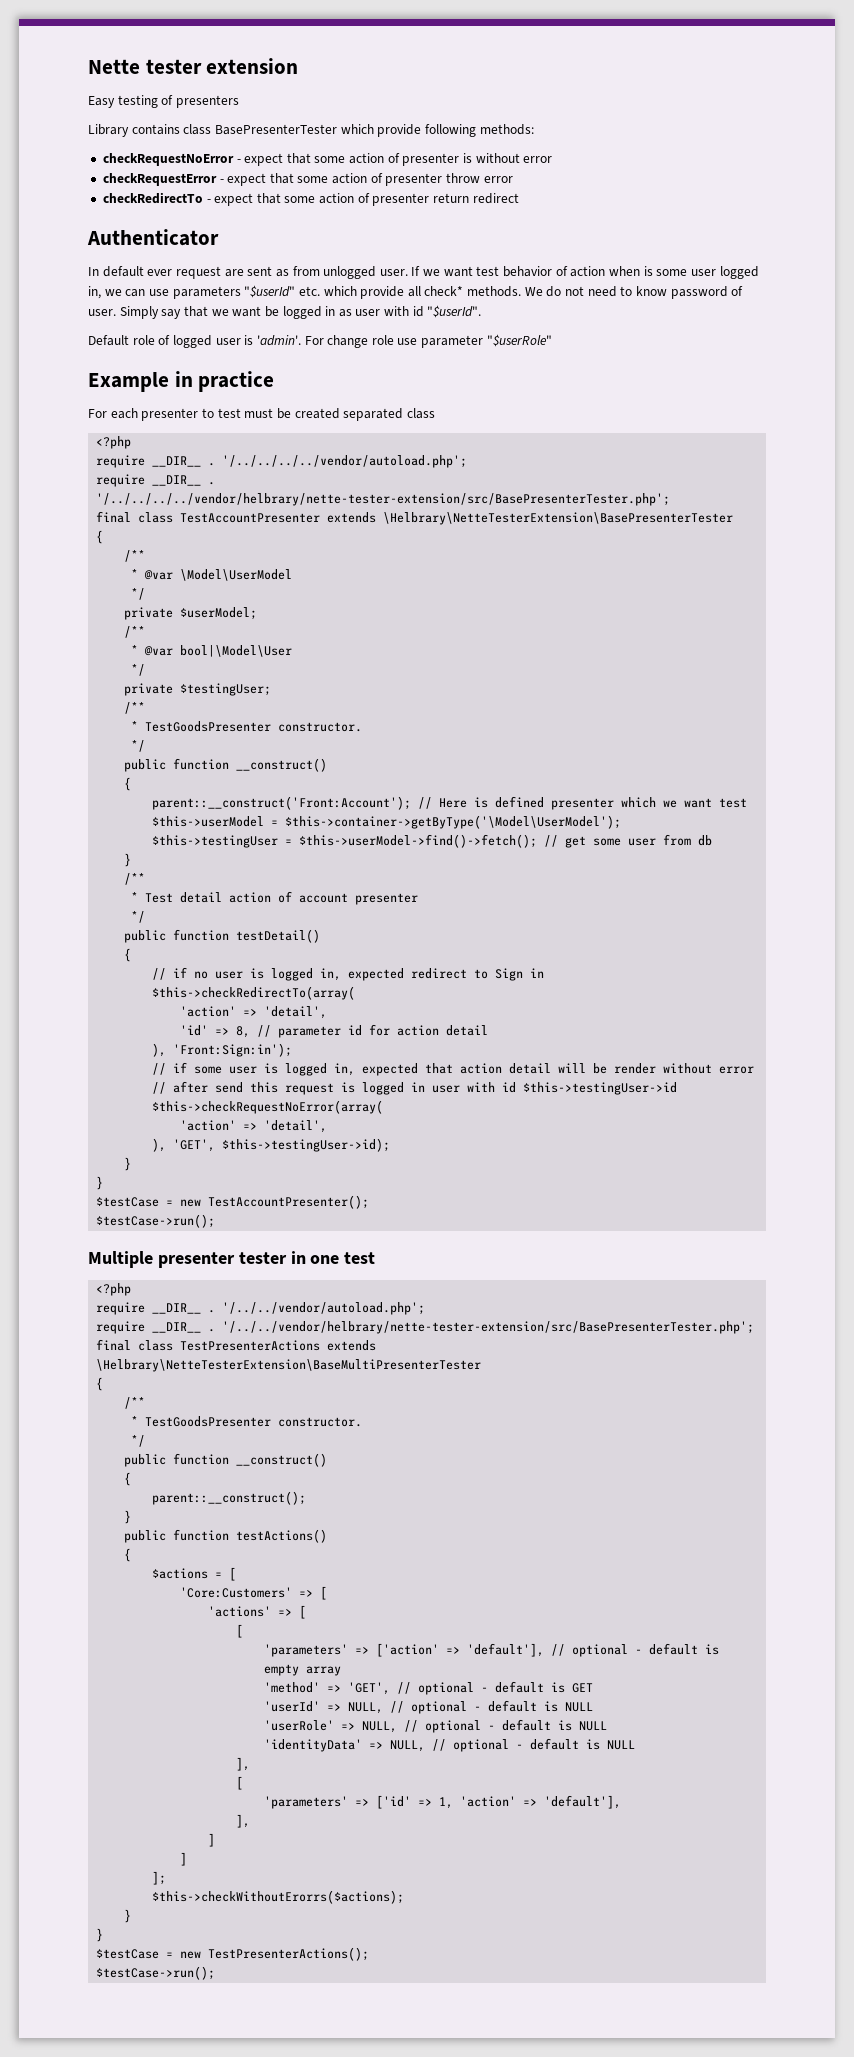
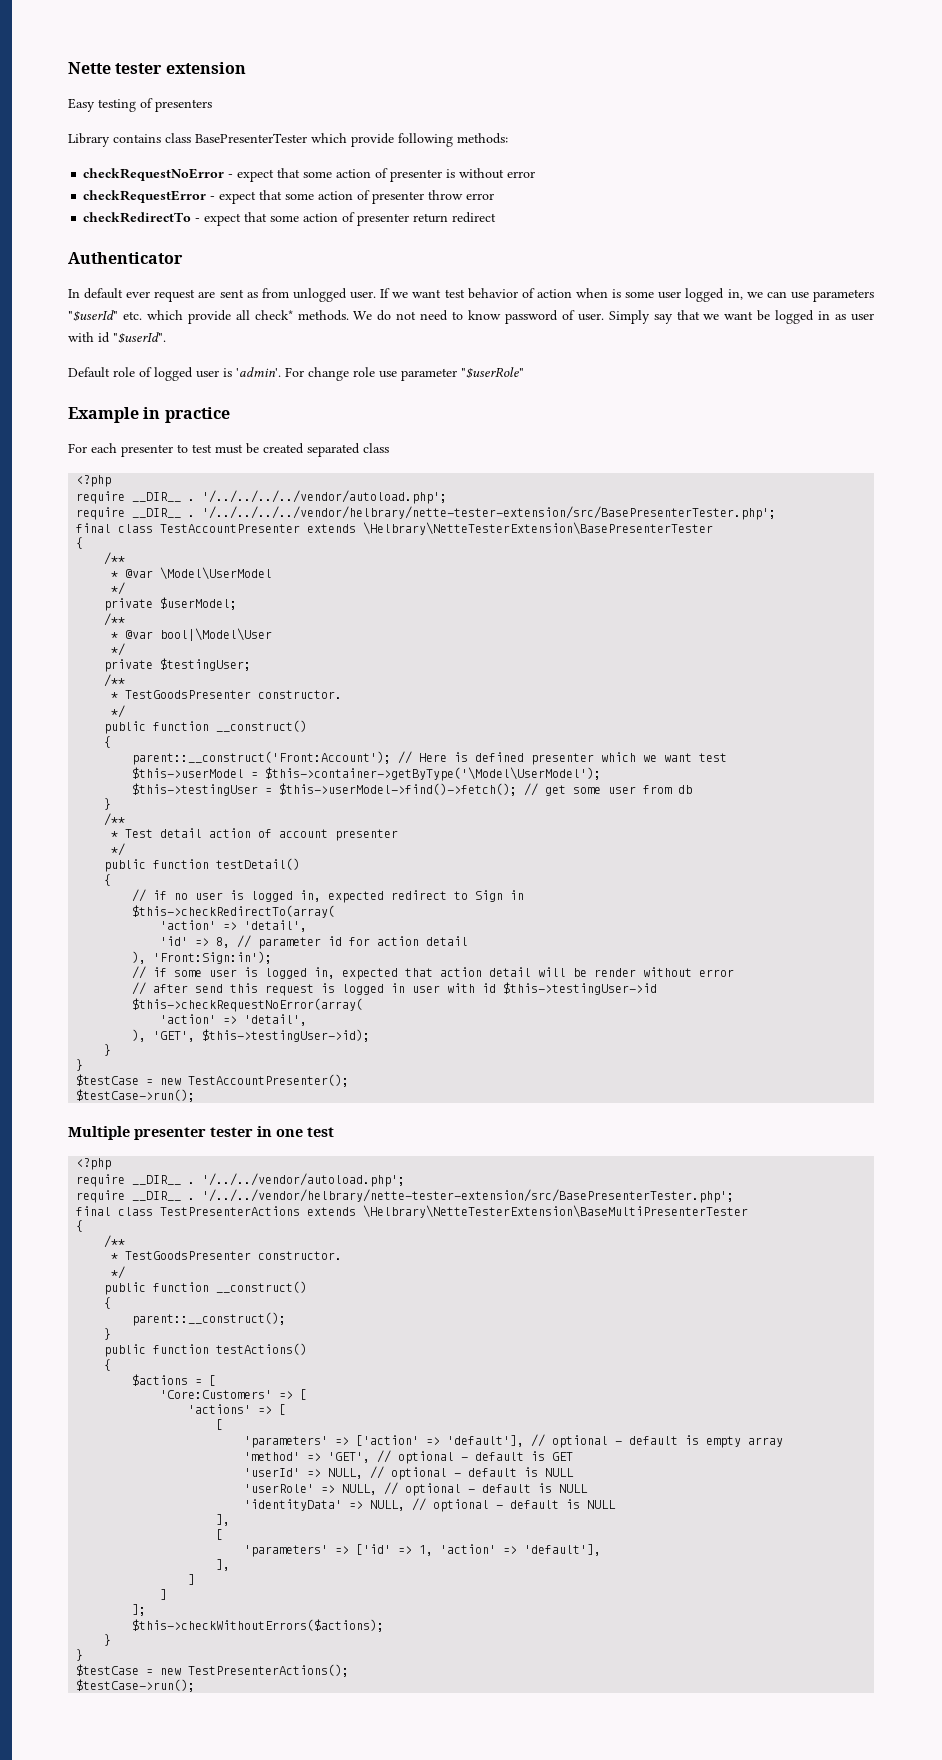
[152,1890,405,1904] $this->checkWithoutErorrs($actions); -> [132,1619,385,1632] $this->checkWithoutErrors($actions);

